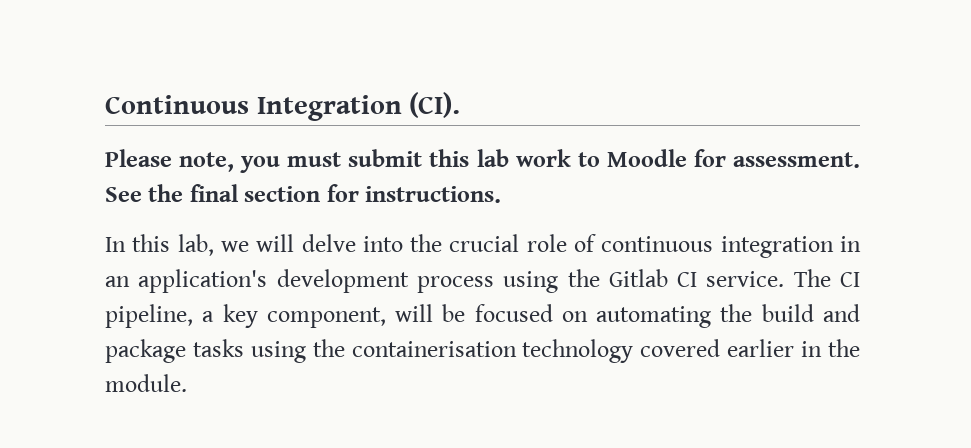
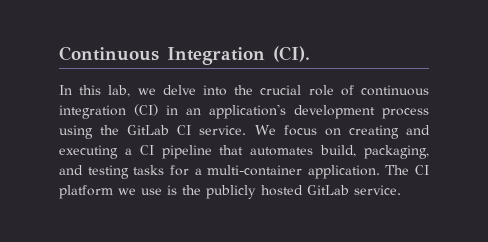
[105,149,861,173] [105,184,502,203] // Please note, you must submit this lab work to Moodle for assessment. See the final section for instructions. -> (310, 54) none
[256,234,295,252] will -> (156, 91) none
(834, 247) none -> [134,104,158,116] (CI)
[608,269,668,287] Gitlab -> [127,125,170,135] GitLab
[793,269,860,287] [105,304,860,328] [105,339,860,363] [105,374,187,392] The CI pipeline, a key component, will be focused on automating the build and package tasks using the containerisation technology covered earlier in the module. -> [254,125,430,139] [59,145,429,159] [59,165,429,179] [59,185,401,199] We focus on creating and executing a CI pipeline that automates build, packaging, and testing tasks for a multi-container application. The CI platform we use is the publicly hosted GitLab service.

